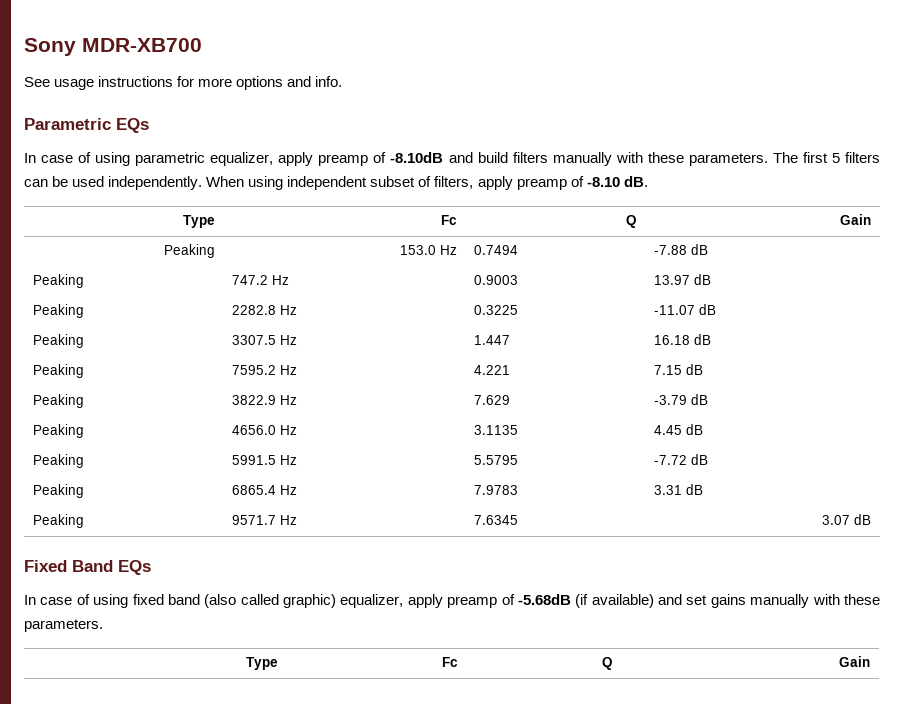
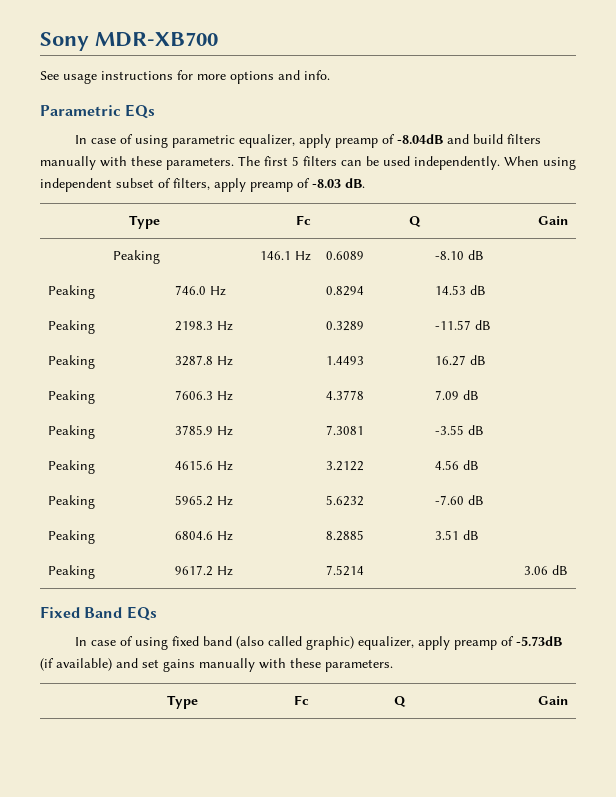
[390,152,444,163] -8.10dB -> [396,134,443,144] -8.04dB
[586,177,620,187] -8.10 -> [312,179,341,188] -8.03
[400,245,458,255] [473,245,518,255] [653,244,708,255] [32,274,84,288] [231,275,289,285] [473,275,518,285] [653,274,711,285] [32,304,84,318] [231,305,297,315] [473,305,518,315] [653,304,716,315] [32,334,84,348] [231,335,297,345] [473,335,510,345] [653,334,711,345] [32,364,84,378] [231,365,297,375] [473,365,510,375] [653,364,703,375] [32,394,84,408] [231,395,297,405] [473,395,510,405] [653,394,708,405] [32,424,84,438] [231,425,297,435] [473,425,518,435] [653,424,703,435] [32,454,84,468] [231,455,297,465] [473,455,518,465] [653,454,708,465] [32,484,84,498] [231,485,297,495] [473,485,518,495] [653,484,703,495] [32,514,84,528] [231,515,297,525] [473,515,518,525] [822,515,851,525] 153.0 Hz | 0.7494 | -7.88 dB // Peaking | 747.2 Hz | 0.9003 | 13.97 dB // Peaking | 2282.8 Hz | 0.3225 | -11.07 dB // Peaking | 3307.5 Hz | 1.447 | 16.18 dB // Peaking | 7595.2 Hz | 4.221 | 7.15 dB // Peaking | 3822.9 Hz | 7.629 | -3.79 dB // Peaking | 4656.0 Hz | 3.1135 | 4.45 dB // Peaking | 5991.5 Hz | 5.5795 | -7.72 dB // Peaking | 6865.4 Hz | 7.9783 | 3.31 dB // Peaking | 9571.7 Hz | 7.6345 | 3.07 -> [259,251,311,261] [326,251,365,260] [435,250,485,260] [48,285,96,299] [175,285,227,296] [326,286,365,296] [435,285,487,295] [48,320,96,334] [175,321,234,331] [326,321,365,331] [435,320,492,330] [48,355,96,369] [175,355,234,366] [326,356,365,365] [435,355,487,366] [48,390,96,404] [175,390,234,401] [326,390,365,400] [435,390,480,400] [48,425,96,439] [175,425,234,436] [326,425,365,435] [435,425,485,435] [48,460,96,474] [175,460,234,471] [326,461,365,471] [435,460,480,470] [48,495,96,509] [175,495,234,506] [326,495,365,506] [435,495,485,505] [48,530,96,544] [175,531,234,541] [326,530,365,541] [435,530,480,540] [48,565,96,579] [175,565,234,576] [326,565,365,576] [523,566,548,575] 146.1 Hz | 0.6089 | -8.10 dB // Peaking | 746.0 Hz | 0.8294 | 14.53 dB // Peaking | 2198.3 Hz | 0.3289 | -11.57 dB // Peaking | 3287.8 Hz | 1.4493 | 16.27 dB // Peaking | 7606.3 Hz | 4.3778 | 7.09 dB // Peaking | 3785.9 Hz | 7.3081 | -3.55 dB // Peaking | 4615.6 Hz | 3.2122 | 4.56 dB // Peaking | 5965.2 Hz | 5.6232 | -7.60 dB // Peaking | 6804.6 Hz | 8.2885 | 3.51 dB // Peaking | 9617.2 Hz | 7.5214 | 3.06
[517,594,571,605] -5.68dB -> [515,636,562,646] -5.73dB

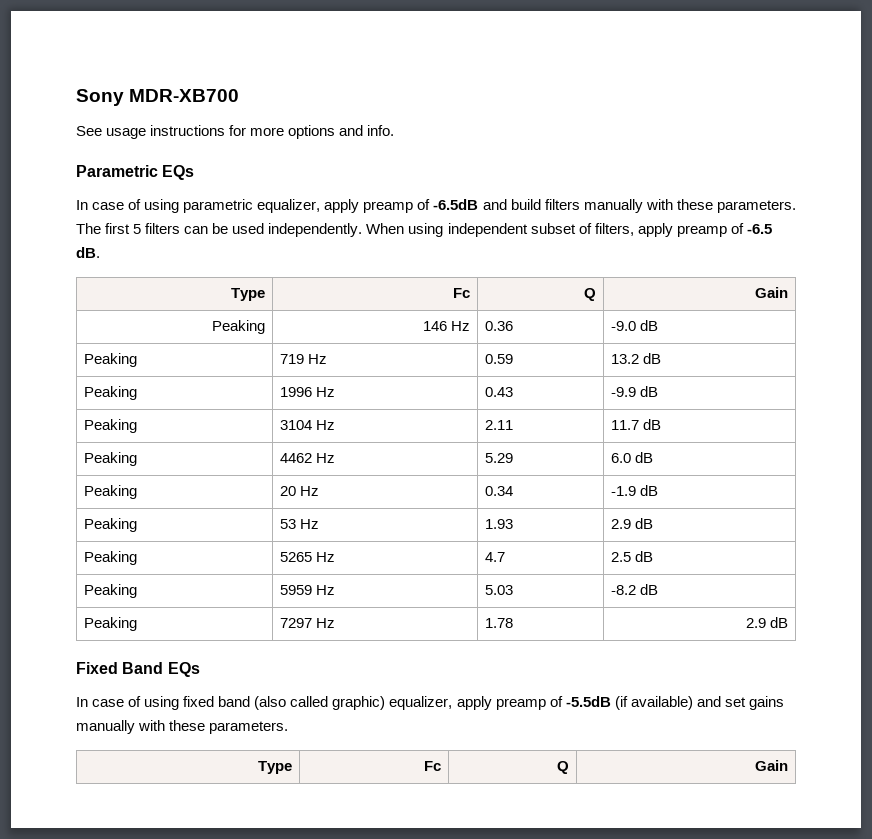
[396,134,443,144] -8.04dB -> [433,199,479,210] -6.5dB
[312,179,341,188] -8.03 -> [746,224,772,234] -6.5
[259,251,311,261] [326,251,365,260] [435,250,485,260] [48,285,96,299] [175,285,227,296] [326,286,365,296] [435,285,487,295] [48,320,96,334] [175,321,234,331] [326,321,365,331] [435,320,492,330] [48,355,96,369] [175,355,234,366] [326,356,365,365] [435,355,487,366] [48,390,96,404] [175,390,234,401] [326,390,365,400] [435,390,480,400] [48,425,96,439] [175,425,234,436] [326,425,365,435] [435,425,485,435] [48,460,96,474] [175,460,234,471] [326,461,365,471] [435,460,480,470] [48,495,96,509] [175,495,234,506] [326,495,365,506] [435,495,485,505] [48,530,96,544] [175,531,234,541] [326,530,365,541] [435,530,480,540] [48,565,96,579] [175,565,234,576] [326,565,365,576] [523,566,548,575] 146.1 Hz | 0.6089 | -8.10 dB // Peaking | 746.0 Hz | 0.8294 | 14.53 dB // Peaking | 2198.3 Hz | 0.3289 | -11.57 dB // Peaking | 3287.8 Hz | 1.4493 | 16.27 dB // Peaking | 7606.3 Hz | 4.3778 | 7.09 dB // Peaking | 3785.9 Hz | 7.3081 | -3.55 dB // Peaking | 4615.6 Hz | 3.2122 | 4.56 dB // Peaking | 5965.2 Hz | 5.6232 | -7.60 dB // Peaking | 6804.6 Hz | 8.2885 | 3.51 dB // Peaking | 9617.2 Hz | 7.5214 | 3.06 -> [422,321,470,331] [485,321,514,331] [611,320,659,331] [84,353,138,367] [280,354,328,364] [485,354,514,364] [611,353,662,364] [84,386,138,400] [280,387,336,397] [485,387,514,397] [611,386,659,397] [84,419,138,433] [280,420,336,430] [485,420,514,430] [611,419,662,430] [84,452,138,466] [280,453,336,463] [485,453,514,463] [611,452,654,463] [84,485,138,499] [280,486,320,496] [485,486,514,496] [611,485,659,496] [84,518,138,532] [280,519,320,529] [485,519,514,529] [611,518,654,529] [84,551,138,565] [280,552,336,562] [485,552,506,562] [611,551,654,562] [84,584,138,598] [280,585,336,595] [485,585,514,595] [611,584,659,595] [84,617,138,631] [280,618,336,628] [485,618,514,628] [745,618,766,628] 146 Hz | 0.36 | -9.0 dB // Peaking | 719 Hz | 0.59 | 13.2 dB // Peaking | 1996 Hz | 0.43 | -9.9 dB // Peaking | 3104 Hz | 2.11 | 11.7 dB // Peaking | 4462 Hz | 5.29 | 6.0 dB // Peaking | 20 Hz | 0.34 | -1.9 dB // Peaking | 53 Hz | 1.93 | 2.9 dB // Peaking | 5265 Hz | 4.7 | 2.5 dB // Peaking | 5959 Hz | 5.03 | -8.2 dB // Peaking | 7297 Hz | 1.78 | 2.9
[515,636,562,646] -5.73dB -> [565,696,611,707] -5.5dB

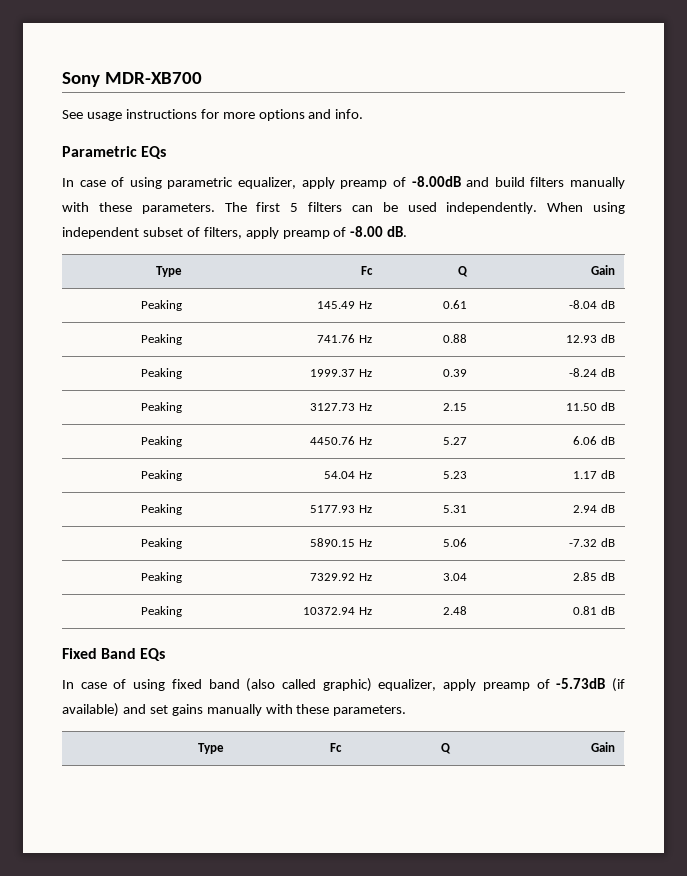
[433,199,479,210] -6.5dB -> [411,176,461,187] -8.00dB
[746,224,772,234] -6.5 -> [350,226,384,237] -8.00
[422,321,470,331] [485,321,514,331] [611,320,659,331] [84,353,138,367] [280,354,328,364] [485,354,514,364] [611,353,662,364] [84,386,138,400] [280,387,336,397] [485,387,514,397] [611,386,659,397] [84,419,138,433] [280,420,336,430] [485,420,514,430] [611,419,662,430] [84,452,138,466] [280,453,336,463] [485,453,514,463] [611,452,654,463] [84,485,138,499] [280,486,320,496] [485,486,514,496] [611,485,659,496] [84,518,138,532] [280,519,320,529] [485,519,514,529] [611,518,654,529] [84,551,138,565] [280,552,336,562] [485,552,506,562] [611,551,654,562] [84,584,138,598] [280,585,336,595] [485,585,514,595] [611,584,659,595] [84,617,138,631] [280,618,336,628] [485,618,514,628] [745,618,766,628] 146 Hz | 0.36 | -9.0 dB // Peaking | 719 Hz | 0.59 | 13.2 dB // Peaking | 1996 Hz | 0.43 | -9.9 dB // Peaking | 3104 Hz | 2.11 | 11.7 dB // Peaking | 4462 Hz | 5.29 | 6.0 dB // Peaking | 20 Hz | 0.34 | -1.9 dB // Peaking | 53 Hz | 1.93 | 2.9 dB // Peaking | 5265 Hz | 4.7 | 2.5 dB // Peaking | 5959 Hz | 5.03 | -8.2 dB // Peaking | 7297 Hz | 1.78 | 2.9 -> [317,301,372,309] [442,300,467,309] [569,300,615,309] [140,334,182,345] [317,334,372,343] [442,334,467,343] [566,334,615,343] [140,368,182,379] [310,369,372,377] [442,369,467,377] [569,368,615,377] [140,402,182,413] [310,403,372,411] [442,403,467,411] [566,402,615,411] [140,436,182,447] [310,436,372,445] [442,437,467,445] [573,436,615,445] [140,470,182,481] [324,471,372,479] [442,471,467,479] [573,470,615,479] [140,504,182,515] [310,505,372,513] [442,505,467,513] [573,504,615,513] [140,538,182,549] [310,538,372,547] [442,538,467,547] [569,538,615,547] [140,572,182,583] [310,573,372,581] [442,573,467,581] [573,572,615,581] [140,606,182,617] [303,607,372,615] [442,606,467,615] [573,606,598,615] 145.49 Hz | 0.61 | -8.04 dB // Peaking | 741.76 Hz | 0.88 | 12.93 dB // Peaking | 1999.37 Hz | 0.39 | -8.24 dB // Peaking | 3127.73 Hz | 2.15 | 11.50 dB // Peaking | 4450.76 Hz | 5.27 | 6.06 dB // Peaking | 54.04 Hz | 5.23 | 1.17 dB // Peaking | 5177.93 Hz | 5.31 | 2.94 dB // Peaking | 5890.15 Hz | 5.06 | -7.32 dB // Peaking | 7329.92 Hz | 3.04 | 2.85 dB // Peaking | 10372.94 Hz | 2.48 | 0.81
[565,696,611,707] -5.5dB -> [556,678,606,689] -5.73dB

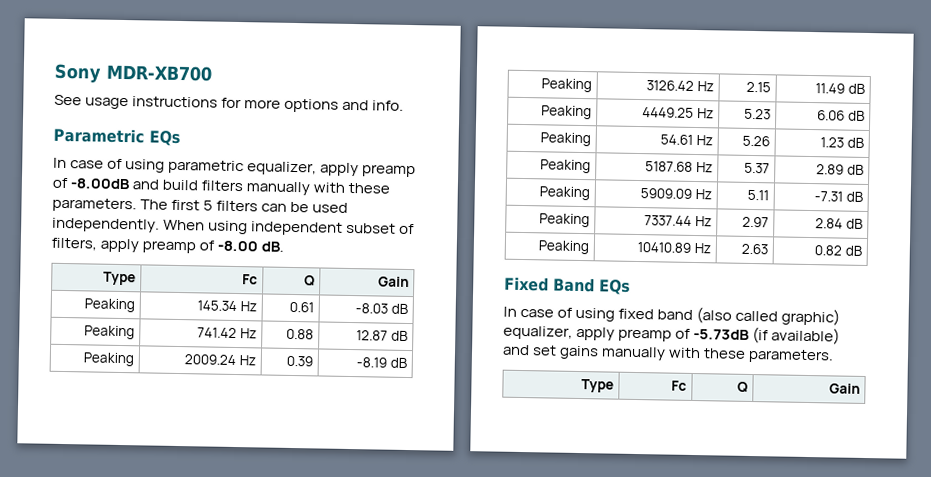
[317,301,356,309] 145.49 -> [196,300,237,312] 145.34
[569,300,615,309] [140,334,182,345] [317,334,356,343] -8.04 dB // Peaking | 741.76 -> [354,303,408,315] [83,325,135,340] [196,327,237,339] -8.03 dB // Peaking | 741.42
[566,334,615,343] [140,368,182,379] [310,369,356,377] 12.93 dB // Peaking | 1999.37 -> [355,330,408,341] [82,352,134,367] [183,354,236,366] 12.87 dB // Peaking | 2009.24
[569,368,615,377] [140,402,182,413] [310,403,356,411] -8.24 dB // Peaking | 3127.73 -> [355,357,407,368] [540,78,592,93] [645,80,694,91] -8.19 dB // Peaking | 3126.42
[566,402,615,411] [140,436,182,447] [310,436,372,445] [442,437,467,445] 11.50 dB // Peaking | 4450.76 Hz | 5.27 -> [814,83,865,94] [540,105,592,120] [641,107,714,119] [743,108,771,120] 11.49 dB // Peaking | 4449.25 Hz | 5.23
[324,471,372,479] [442,471,467,479] [573,470,615,479] [140,504,182,515] [310,505,372,513] [442,505,467,513] [573,504,615,513] [140,538,182,549] [310,538,372,547] [442,538,467,547] [569,538,615,547] [140,572,182,583] [310,573,372,581] [442,573,467,581] [573,572,615,581] [140,606,182,617] [303,607,372,615] [442,606,467,615] [573,606,598,615] 54.04 Hz | 5.23 | 1.17 dB // Peaking | 5177.93 Hz | 5.31 | 2.94 dB // Peaking | 5890.15 Hz | 5.06 | -7.32 dB // Peaking | 7329.92 Hz | 3.04 | 2.85 dB // Peaking | 10372.94 Hz | 2.48 | 0.81 -> [659,134,713,146] [741,135,770,147] [819,137,864,148] [539,159,591,174] [644,161,713,173] [743,162,770,174] [815,164,864,175] [538,186,590,201] [639,188,712,200] [746,189,769,201] [813,191,863,202] [538,213,590,228] [643,215,712,227] [741,216,769,228] [814,218,863,229] [537,240,589,255] [636,241,711,254] [740,243,768,255] [813,245,842,256] 54.61 Hz | 5.26 | 1.23 dB // Peaking | 5187.68 Hz | 5.37 | 2.89 dB // Peaking | 5909.09 Hz | 5.11 | -7.31 dB // Peaking | 7337.44 Hz | 2.97 | 2.84 dB // Peaking | 10410.89 Hz | 2.63 | 0.82

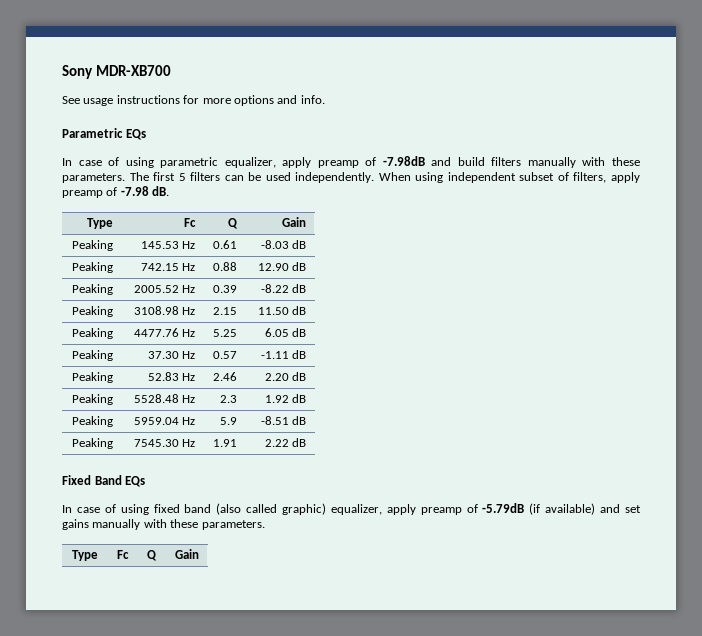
[70,178,131,190] -8.00dB -> [382,156,425,166] -7.98dB
[217,240,259,252] -8.00 -> [120,186,149,196] -7.98
[196,300,237,312] 145.34 -> [140,241,179,249] 145.53
[196,327,237,339] 741.42 -> [140,263,179,271] 742.15
[355,330,408,341] [82,352,134,367] [183,354,236,366] 12.87 dB // Peaking | 2009.24 -> [257,262,307,271] [72,284,114,295] [133,285,179,293] 12.90 dB // Peaking | 2005.52
[355,357,407,368] [540,78,592,93] [645,80,694,91] -8.19 dB // Peaking | 3126.42 -> [260,284,307,293] [72,306,114,317] [133,306,179,315] -8.22 dB // Peaking | 3108.98
[814,83,865,94] [540,105,592,120] [641,107,714,119] [743,108,771,120] [816,110,865,121] [539,132,591,147] [659,134,713,146] [741,135,770,147] [819,137,864,148] [539,159,591,174] [644,161,713,173] [743,162,770,174] [815,164,864,175] [538,186,590,201] [639,188,712,200] [746,189,769,201] [813,191,863,202] [538,213,590,228] [643,215,712,227] [741,216,769,228] [814,218,863,229] [537,240,589,255] [636,241,711,254] [740,243,768,255] [813,245,842,256] 11.49 dB // Peaking | 4449.25 Hz | 5.23 | 6.06 dB // Peaking | 54.61 Hz | 5.26 | 1.23 dB // Peaking | 5187.68 Hz | 5.37 | 2.89 dB // Peaking | 5909.09 Hz | 5.11 | -7.31 dB // Peaking | 7337.44 Hz | 2.97 | 2.84 dB // Peaking | 10410.89 Hz | 2.63 | 0.82 -> [257,306,307,315] [72,328,114,339] [133,328,196,337] [213,329,238,337] [264,328,307,337] [72,350,114,361] [147,351,196,359] [213,351,238,359] [260,350,307,359] [72,372,114,383] [147,372,196,381] [213,372,238,381] [264,372,307,381] [72,394,114,405] [133,394,196,403] [220,395,238,403] [264,394,307,403] [72,416,114,427] [133,417,196,425] [220,417,238,425] [260,416,307,425] [72,438,114,449] [133,439,196,447] [213,439,238,447] [264,439,289,447] 11.50 dB // Peaking | 4477.76 Hz | 5.25 | 6.05 dB // Peaking | 37.30 Hz | 0.57 | -1.11 dB // Peaking | 52.83 Hz | 2.46 | 2.20 dB // Peaking | 5528.48 Hz | 2.3 | 1.92 dB // Peaking | 5959.04 Hz | 5.9 | -8.51 dB // Peaking | 7545.30 Hz | 1.91 | 2.22
[693,328,751,340] -5.73dB -> [482,503,525,513] -5.79dB

